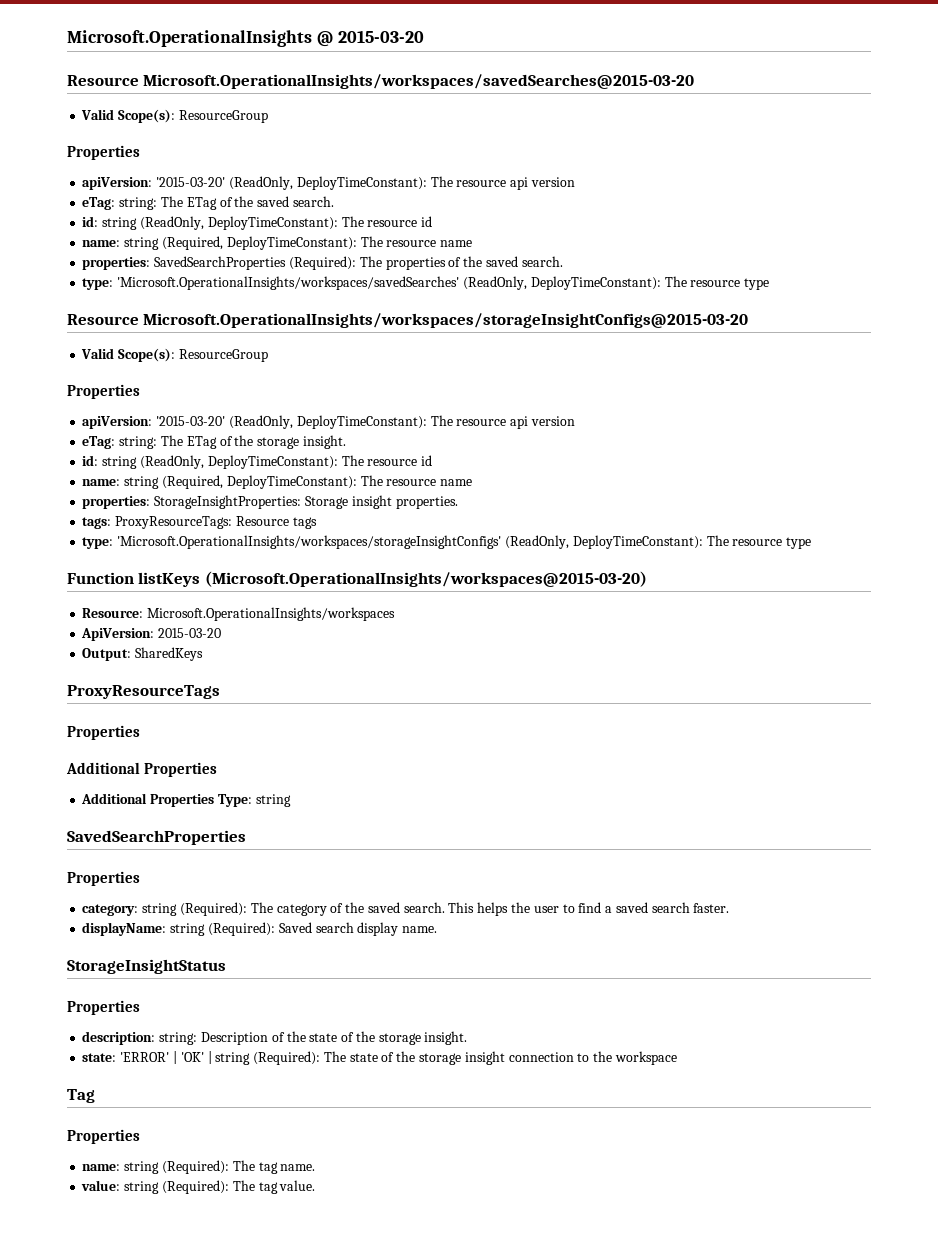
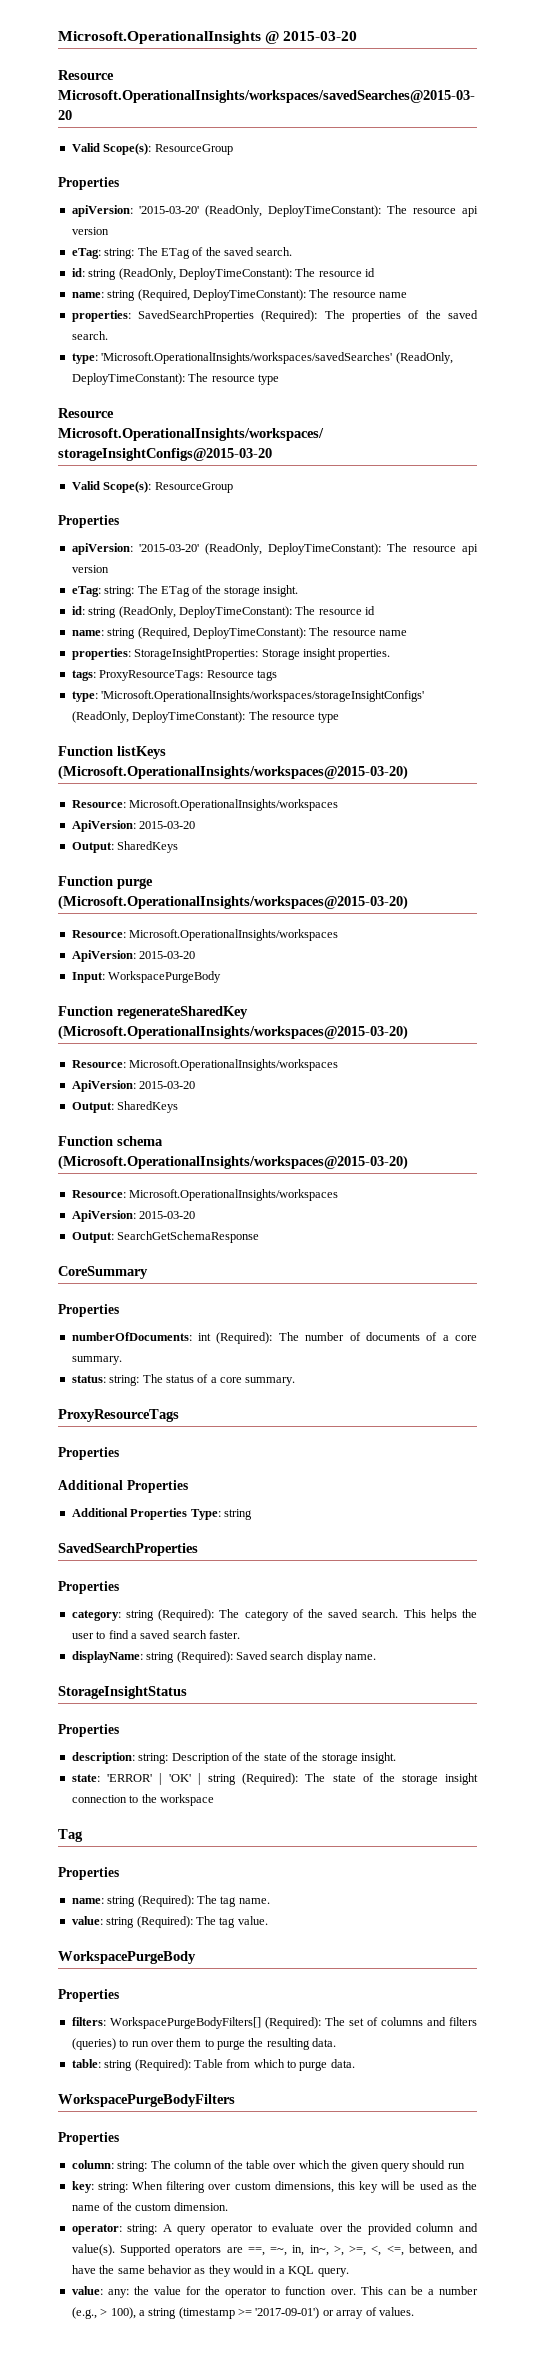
(204, 654) none -> [58,876,153,889] [58,895,408,910] [71,929,339,941] [71,950,196,962] [71,971,222,983] [58,1006,248,1019] [58,1025,408,1040] [71,1059,339,1071] [71,1080,196,1092] [71,1101,179,1113] [58,1136,163,1146] [58,1155,408,1170] [71,1189,339,1201] [71,1210,196,1222] [71,1231,260,1243] [58,1266,148,1279] [58,1304,119,1317] [71,1332,477,1344] [71,1356,122,1365] [71,1374,296,1386] // Function purge (Microsoft.OperationalInsights/workspaces@2015-03-20) // Resource: Microsoft.OperationalInsights/workspaces // ApiVersion: 2015-03-20 // Input: WorkspacePurgeBody // Function regenerateSharedKey (Microsoft.OperationalInsights/workspaces@2015-03-20) // Resource: Microsoft.OperationalInsights/workspaces // ApiVersion: 2015-03-20 // Output: SharedKeys // Function schema (Microsoft.OperationalInsights/workspaces@2015-03-20) // Resource: Microsoft.OperationalInsights/workspaces // ApiVersion: 2015-03-20 // Output: SearchGetSchemaResponse // CoreSummary // Properties // numberOfDocuments: int (Required): The number of documents of a core summary. // status: string: The status of a core summary.
(316, 1185) none -> [58,1951,196,1964] [58,1989,119,2002] [71,2017,477,2029] [71,2038,337,2050] [71,2059,355,2071] [58,2094,235,2107] [58,2132,119,2145] [71,2160,465,2172] [71,2181,477,2193] [71,2202,229,2211] [71,2223,478,2235] [71,2244,478,2256] [71,2265,349,2277] [71,2286,479,2298] [71,2307,414,2319] // WorkspacePurgeBody // Properties // filters: WorkspacePurgeBodyFilters[] (Required): The set of columns and filters (queries) to run over them to purge the resulting data. // table: string (Required): Table from which to purge data. // WorkspacePurgeBodyFilters // Properties // column: string: The column of the table over which the given query should run // key: string: When filtering over custom dimensions, this key will be used as the name of the custom dimension. // operator: string: A query operator to evaluate over the provided column and value(s). Supported operators are ==, =~, in, in~, >, >=, <, <=, between, and have the same behavior as they would in a KQL query. // value: any: the value for the operator to function over. This can be a number (e.g., > 100), a string (timestamp >= '2017-09-01') or array of values.

